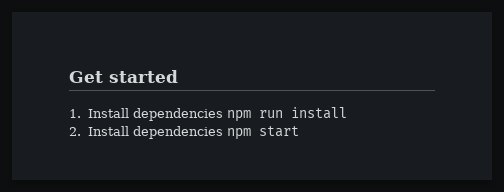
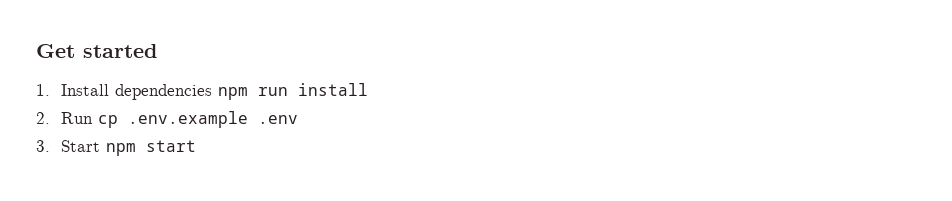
[87,126,223,139] Install dependencies -> [61,111,299,128] [36,140,101,152] Run cp .env.example .env // 3. Start

